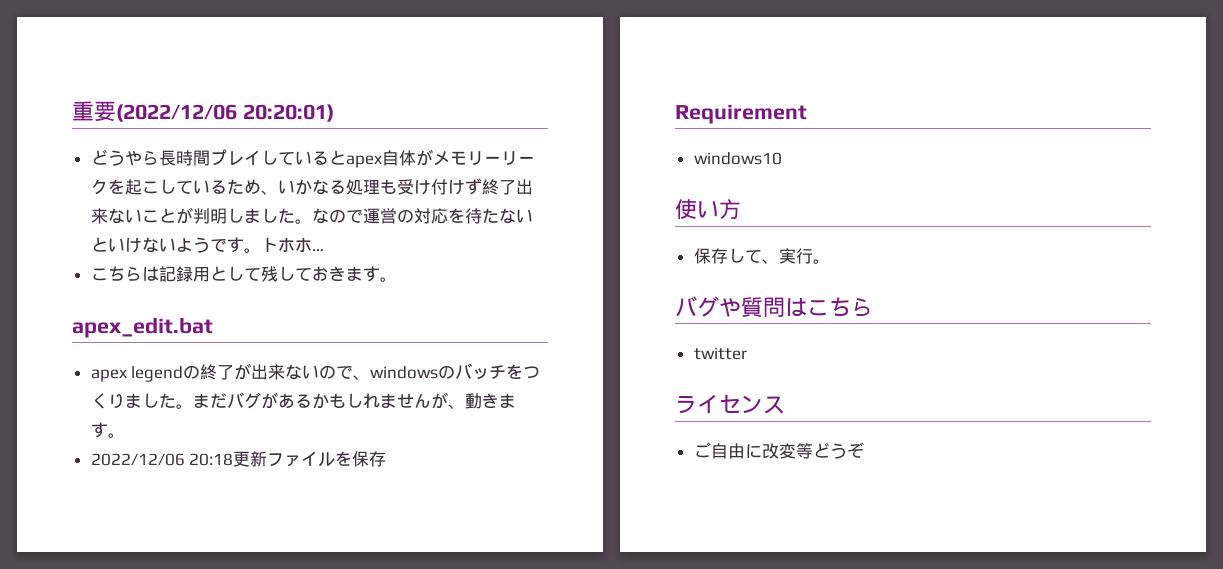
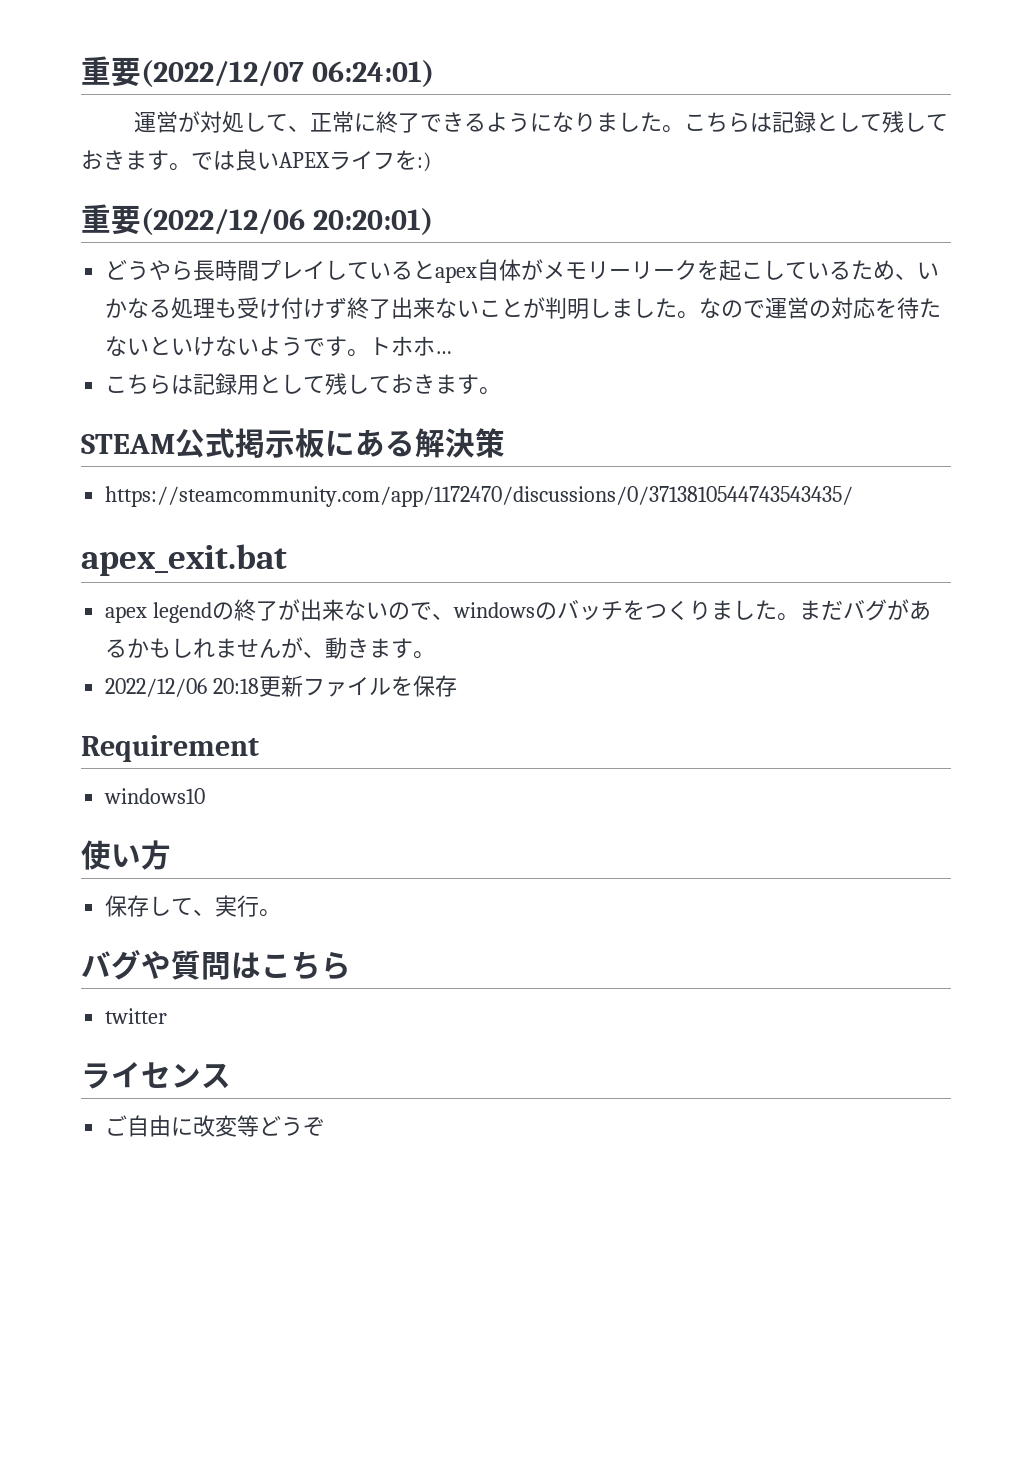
[72,101,116,122] 重要 -> [81,56,434,87] [134,111,949,133] [81,149,431,172] [81,204,141,235] 重要(2022/12/07 06:24:01) // 運営が対処して、正常に終了できるようになりました。こちらは記録として残しておきます。では良いAPEXライフを:) // 重要
[72,317,213,338] apex_edit.bat -> [81,428,505,458] [105,486,854,507] [81,544,287,576] STEAM公式掲示板にある解決策 // https://steamcommunity.com/app/1172470/discussions/0/3713810544743543435/ // apex_exit.bat

